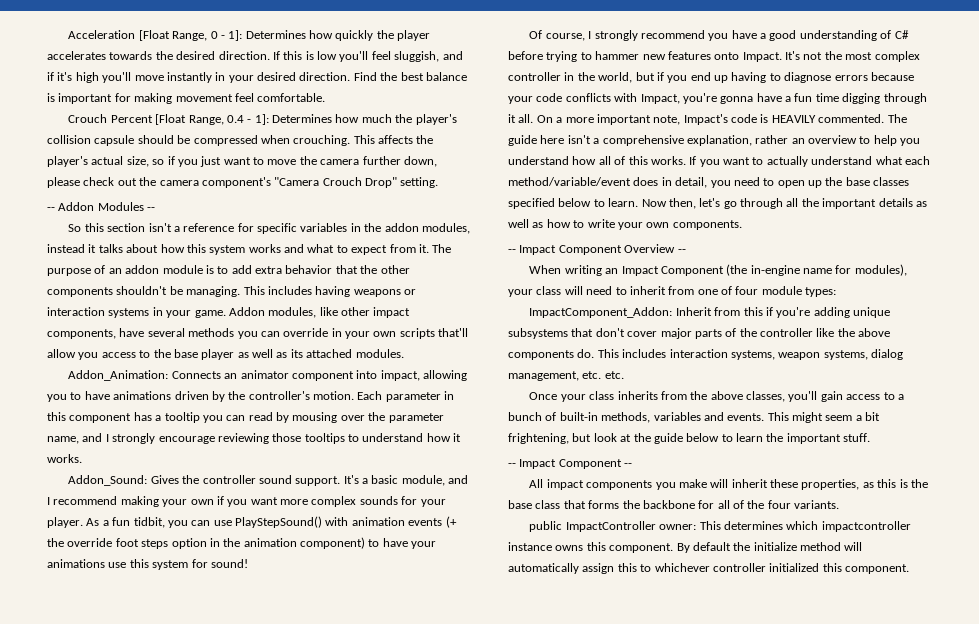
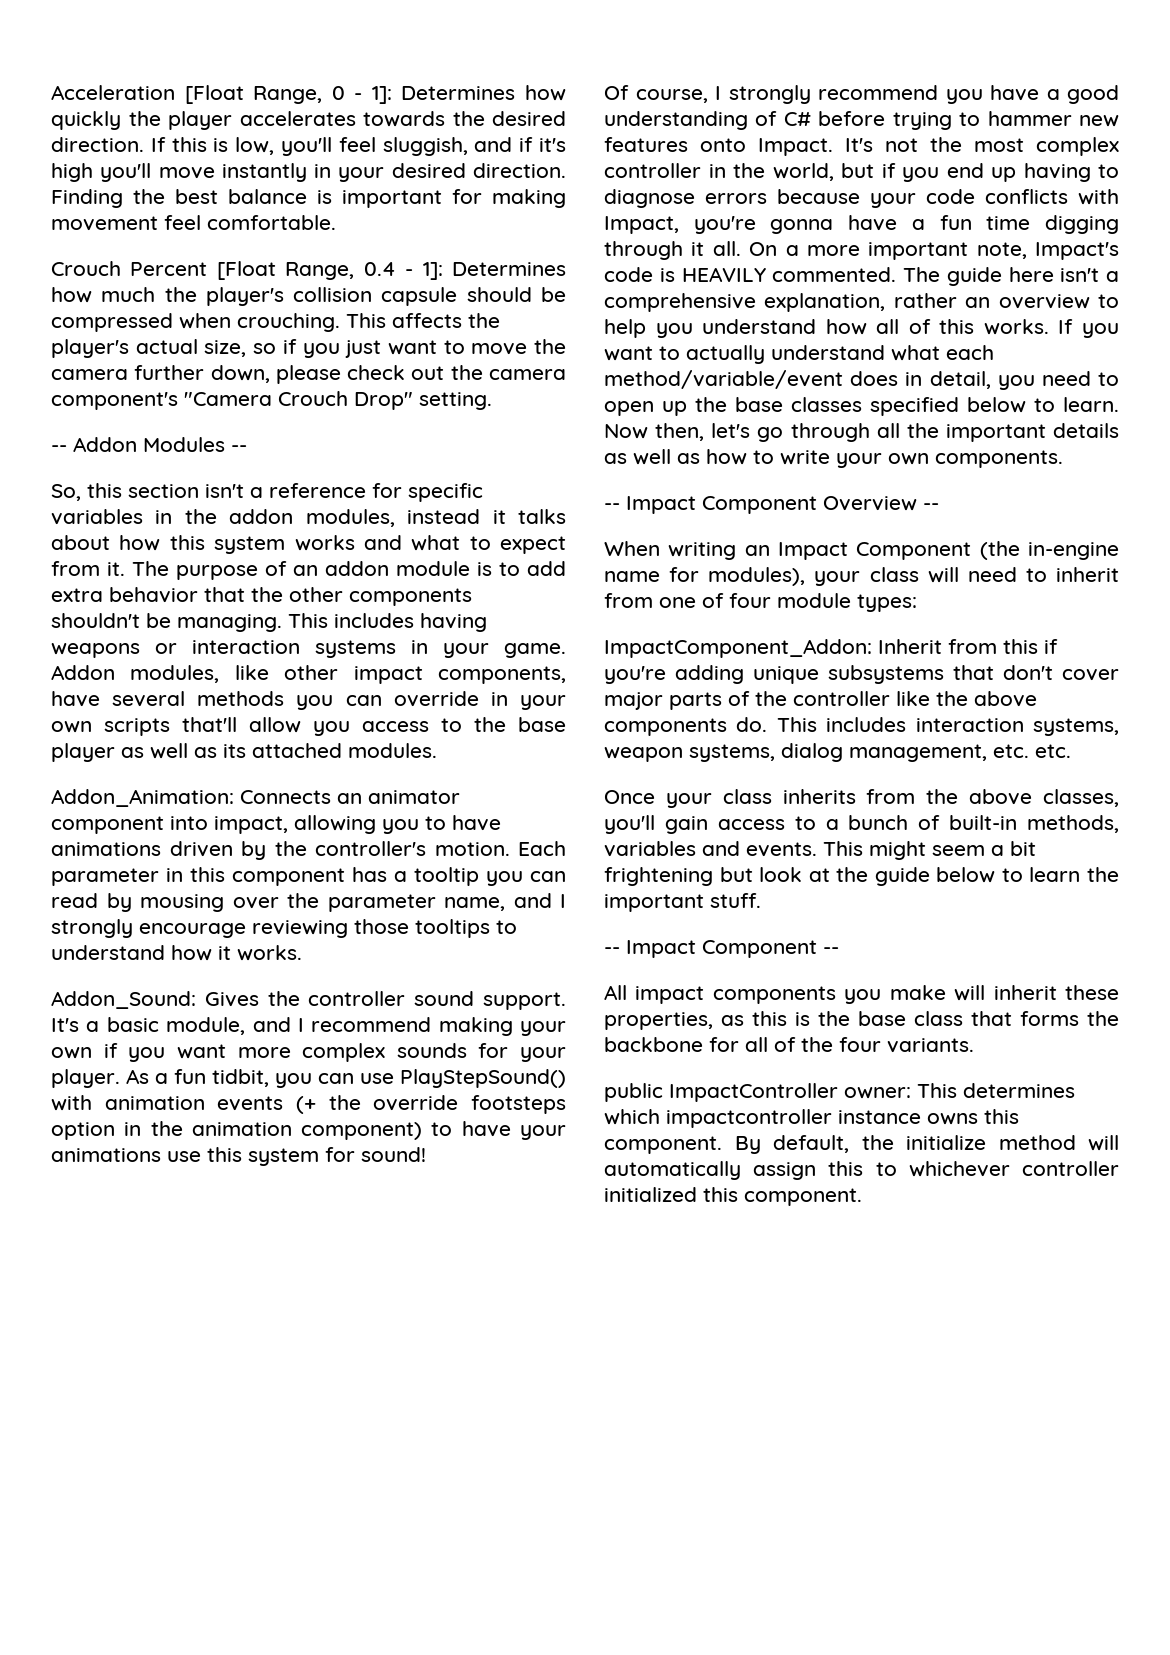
[317,51,337,60] low -> [235,137,275,155] low,
[353,72,377,81] Find -> [51,189,123,208] Finding
[68,224,82,232] So -> [51,484,81,501] So,
[115,538,169,549] foot steps -> [471,1095,566,1114] footsteps
[508,433,569,444] frightening, -> [604,867,713,886] frightening
[692,542,731,551] default -> [773,1135,849,1153] default,

